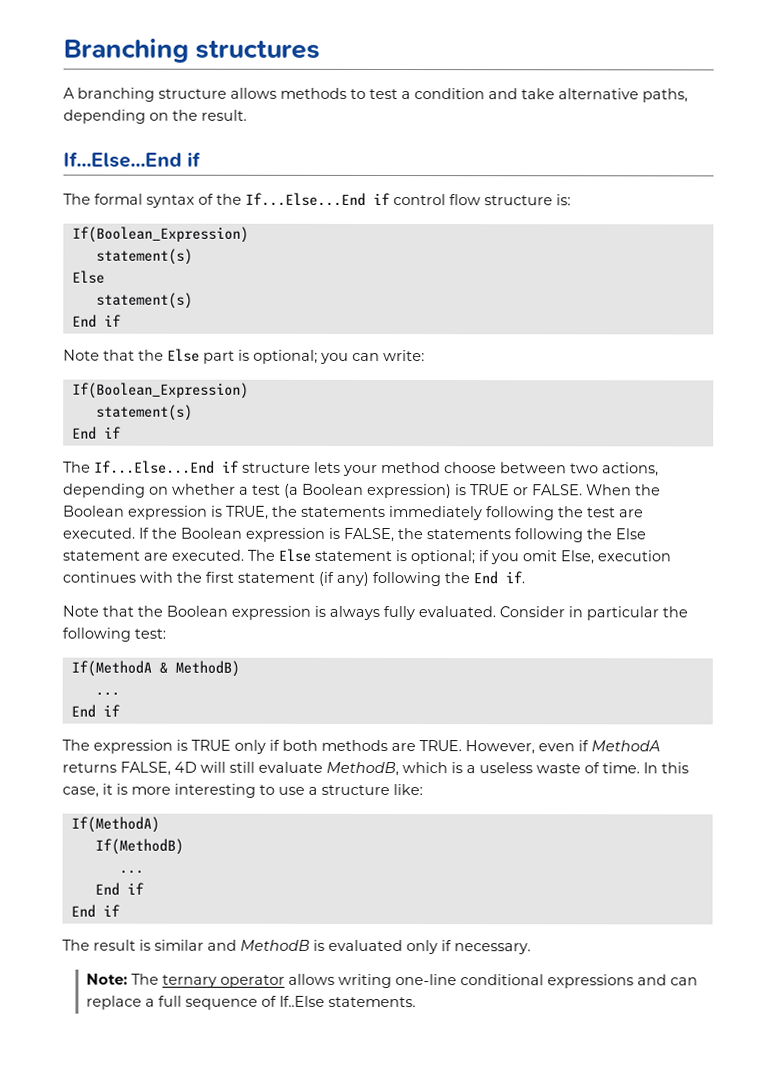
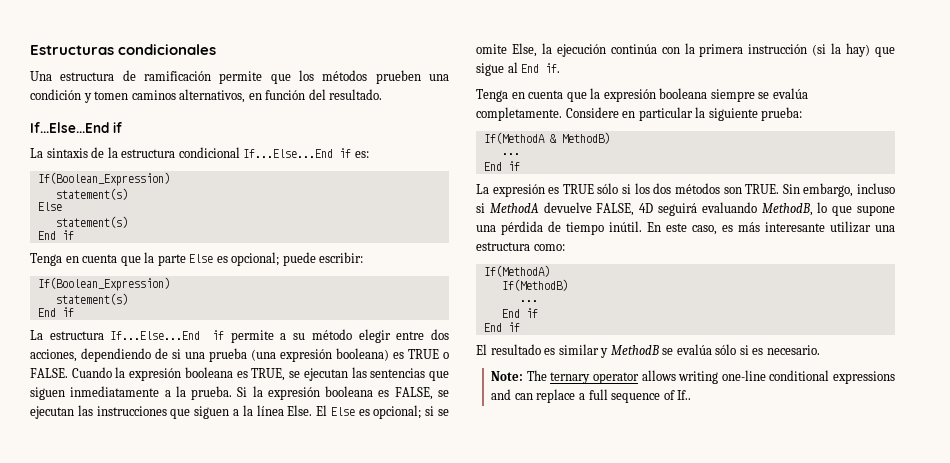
[63,38,321,63] [63,87,688,103] [63,109,247,124] [63,151,201,168] [63,192,571,208] Branching structures // A branching structure allows methods to test a condition and take alternative paths, depending on the result. // If...Else...End if // The formal syntax of the If...Else...End if control flow structure is: -> [30,44,217,55] [30,70,449,84] [30,89,383,103] [30,122,122,133] [30,147,369,158] Estructuras condicionales // Una estructura de ramificación permite que los métodos prueben una condición y tomen caminos alternativos, en función del resultado. // If...Else...End if // La sintaxis de la estructura condicional If...Else...End if es:
[63,348,425,364] [71,382,249,399] [95,404,193,421] [71,426,121,440] [63,460,659,477] [63,483,661,499] [63,505,644,521] [62,527,647,543] [62,548,671,565] [62,571,525,587] [62,605,688,621] [62,627,166,642] Note that the Else part is optional; you can write: // If(Boolean_Expression) // statement(s) // End if // The If...Else...End if structure lets your method choose between two actions, depending on whether a test (a Boolean expression) is TRUE or FALSE. When the Boolean expression is TRUE, the statements immediately following the test are executed. If the Boolean expression is FALSE, the statements following the Else statement are executed. The Else statement is optional; if you omit Else, execution continues with the first statement (if any) following the End if. // Note that the Boolean expression is always fully evaluated. Consider in particular the following test: -> [30,252,364,266] [37,277,170,291] [55,293,128,305] [37,307,74,317] [30,329,449,343] [30,348,449,362] [30,367,450,381] [30,386,449,400] [30,405,449,419] [476,43,895,57] [476,62,561,76] [476,88,808,102] [476,107,803,121] Tenga en cuenta que la parte Else es opcional; puede escribir: // If(Boolean_Expression) // statement(s) // End if // La estructura If...Else...End if permite a su método elegir entre dos acciones, dependiendo de si una prueba (una expresión booleana) es TRUE o FALSE. Cuando la expresión booleana es TRUE, se ejecutan las sentencias que siguen inmediatamente a la prueba. Si la expresión booleana es FALSE, se ejecutan las instrucciones que siguen a la línea Else. El Else es opcional; si se omite Else, la ejecución continúa con la primera instrucción (si la hay) que sigue al End if. // Tenga en cuenta que la expresión booleana siempre se evalúa completamente. Considere en particular la siguiente prueba:
[62,739,660,755] [62,761,689,777] [62,783,423,798] The expression is TRUE only if both methods are TRUE. However, even if MethodA returns FALSE, 4D will still evaluate MethodB, which is a useless waste of time. In this case, it is more interesting to use a structure like: -> [476,183,896,197] [476,202,896,216] [476,221,895,235] [476,242,565,251] La expresión es TRUE sólo si los dos métodos son TRUE. Sin embargo, incluso si MethodA devuelve FALSE, 4D seguirá evaluando MethodB, lo que supone una pérdida de tiempo inútil. En este caso, es más interesante utilizar una estructura como:
[62,939,531,955] The result is similar and MethodB is evaluated only if necessary. -> [476,344,820,358] El resultado es similar y MethodB se evalúa sólo si es necesario.
[278,995,416,1008] If..Else statements. -> [677,390,692,400] If..

